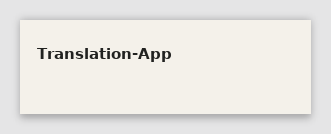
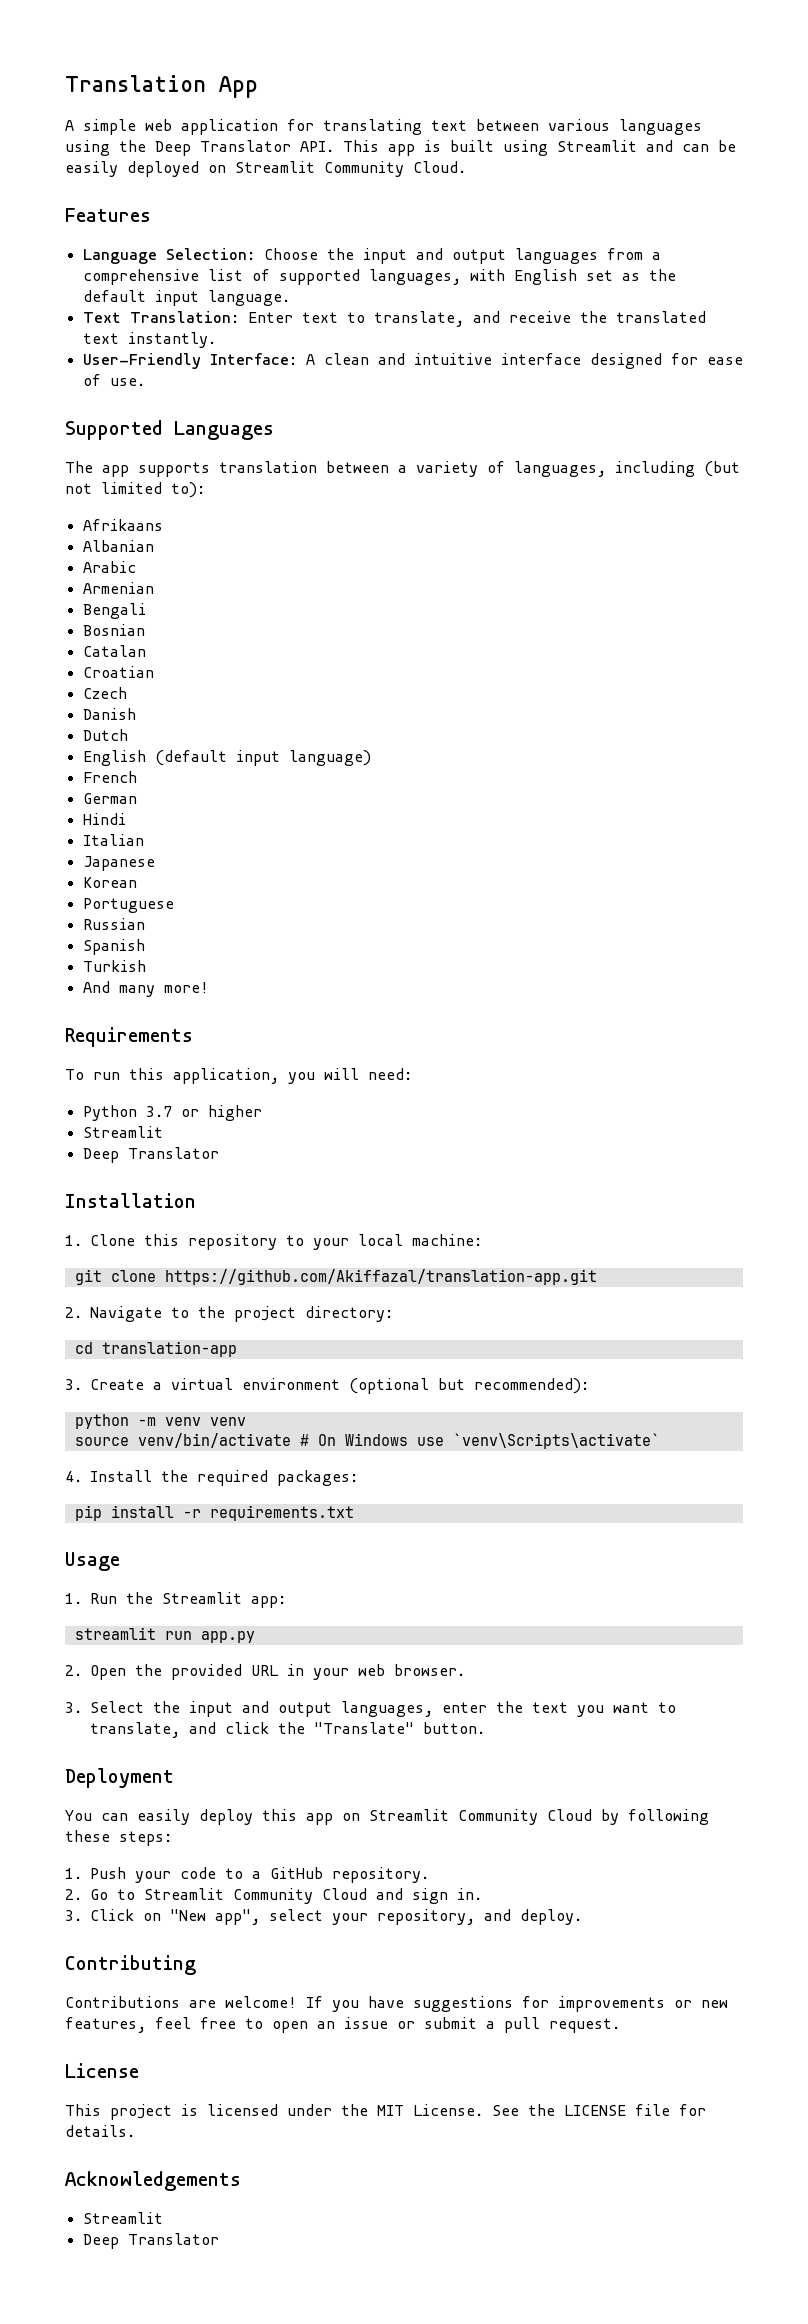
[37,48,172,62] Translation-App -> [65,75,258,98] [65,119,702,135] [65,140,736,156] [65,161,466,177] [65,208,151,222] [82,248,661,264] [82,269,676,285] [82,290,290,306] [82,311,706,327] [82,332,216,348] [82,353,743,369] [82,374,145,386] [65,420,274,440] [65,461,740,477] [65,482,205,498] [82,519,163,531] [82,540,154,552] [82,561,136,573] [82,582,154,594] [82,603,146,619] [82,624,145,636] [82,645,146,657] [82,666,154,678] [82,687,127,699] [82,708,136,720] [82,729,128,741] [82,750,371,766] [82,771,137,783] [82,793,137,804] [82,813,126,825] [82,834,144,846] [82,856,155,871] [82,877,137,888] [82,898,174,913] [82,918,145,930] [82,939,145,955] [82,960,146,972] [82,981,209,997] [65,1027,193,1047] [65,1068,412,1084] [82,1105,262,1121] [82,1126,163,1138] [82,1147,219,1163] [65,1193,196,1208] [65,1234,482,1250] [74,1269,597,1285] [65,1306,393,1322] [74,1341,237,1357] [65,1378,589,1394] [74,1414,246,1429] [74,1433,660,1449] [65,1470,358,1486] [74,1505,354,1521] [65,1552,120,1571] [65,1592,286,1608] [74,1627,255,1643] [65,1664,465,1680] [65,1701,676,1717] [90,1722,485,1738] [65,1768,174,1788] [65,1809,709,1825] [65,1830,172,1846] [65,1867,429,1883] [65,1888,482,1904] [65,1909,582,1925] [65,1955,196,1975] [65,1996,728,2012] [65,2017,620,2033] [65,2063,139,2078] [65,2104,706,2120] [65,2125,135,2137] [65,2171,241,2191] [82,2212,163,2224] [82,2233,219,2249] Translation App // A simple web application for translating text between various languages using the Deep Translator API. This app is built using Streamlit and can be easily deployed on Streamlit Community Cloud. // Features // Language Selection: Choose the input and output languages from a comprehensive list of supported languages, with English set as the default input language. // Text Translation: Enter text to translate, and receive the translated text instantly. // User-Friendly Interface: A clean and intuitive interface designed for ease of use. // Supported Languages // The app supports translation between a variety of languages, including (but not limited to): // Afrikaans // Albanian // Arabic // Armenian // Bengali // Bosnian // Catalan // Croatian // Czech // Danish // Dutch // English (default input language) // French // German // Hindi // Italian // Japanese // Korean // Portuguese // Russian // Spanish // Turkish // And many more! // Requirements // To run this application, you will need: // Python 3.7 or higher // Streamlit // Deep Translator // Installation // 1. Clone this repository to your local machine: // git clone https://github.com/Akiffazal/translation-app.git // 2. Navigate to the project directory: // cd translation-app // 3. Create a virtual environment (optional but recommended): // python -m venv venv // source venv/bin/activate # On Windows use `venv\Scripts\activate` // 4. Install the required packages: // pip install -r requirements.txt // Usage // 1. Run the Streamlit app: // streamlit run app.py // 2. Open the provided URL in your web browser. // 3. Select the input and output languages, enter the text you want to translate, and click the "Translate" button. // Deployment // You can easily deploy this app on Streamlit Community Cloud by following these steps: // 1. Push your code to a GitHub repository. // 2. Go to Streamlit Community Cloud and sign in. // 3. Click on "New app", select your repository, and deploy. // Contributing // Contributions are welcome! If you have suggestions for improvements or new features, feel free to open an issue or submit a pull request. // License // This project is licensed under the MIT License. See the LICENSE file for details. // Acknowledgements // Streamlit // Deep Translator

